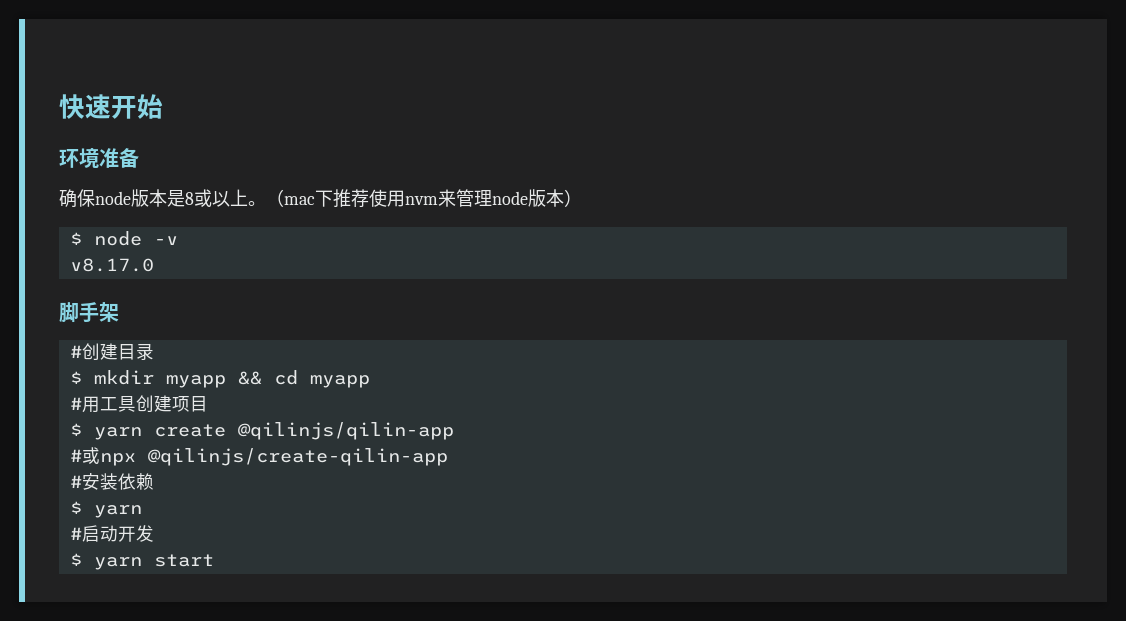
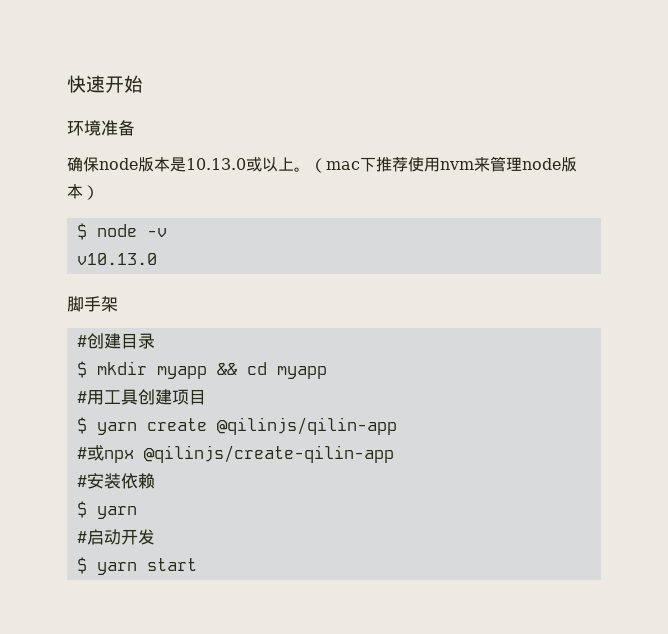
[185,192,194,205] 8 -> [186,158,246,170] 10.13.0
[69,258,154,272] v8.17.0 -> [76,253,157,265] v10.13.0

